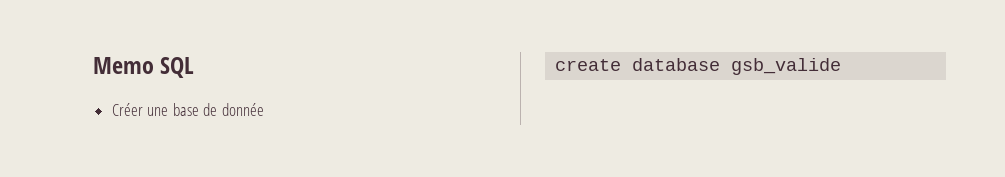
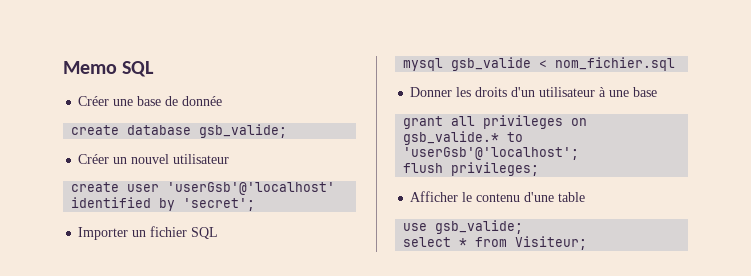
[731,58,842,75] gsb_valide -> [199,124,288,138] [78,154,230,164] [71,182,336,195] [71,197,256,211] [78,226,219,240] [403,57,676,71] [410,87,658,97] [403,115,588,129] [403,131,524,145] [403,147,580,160] [403,162,540,176] [410,191,586,202] [403,220,524,234] [403,236,588,250] gsb_valide; // Créer un nouvel utilisateur // create user 'userGsb'@'localhost' identified by 'secret'; // Importer un fichier SQL // mysql gsb_valide < nom_fichier.sql // Donner les droits d'un utilisateur à une base // grant all privileges on gsb_valide.* to 'userGsb'@'localhost'; // flush privileges; // Afficher le contenu d'une table // use gsb_valide; // select * from Visiteur;

